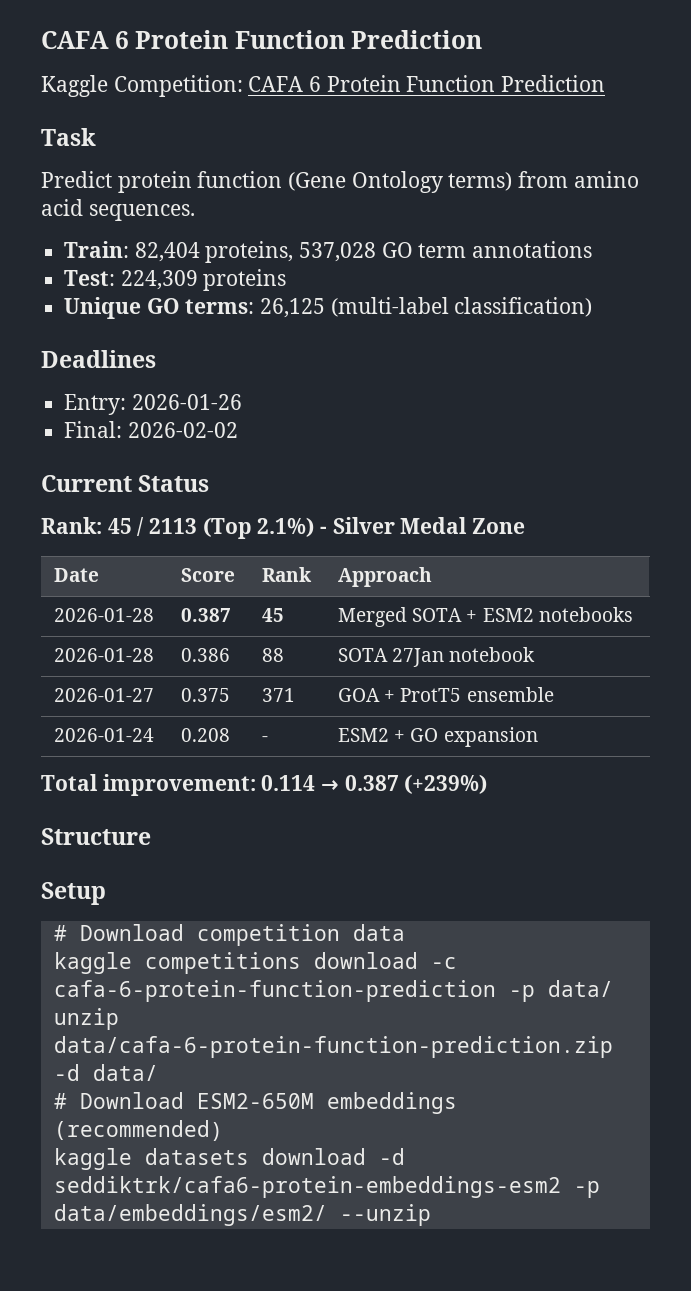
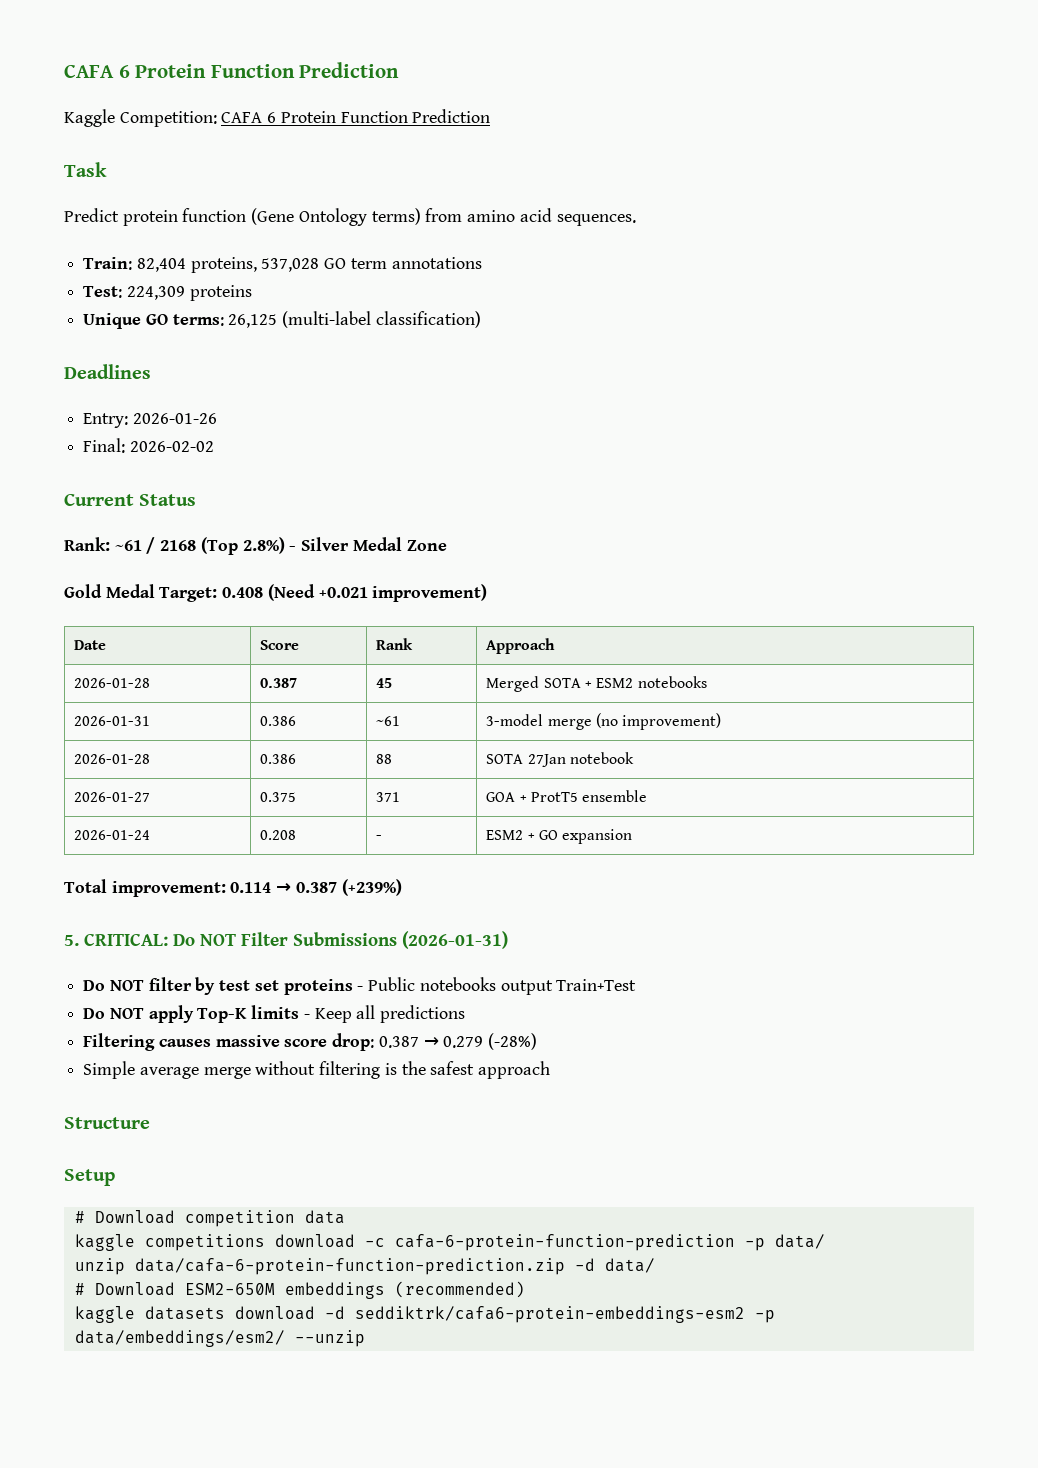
[107,517,315,539] 45 / 2113 (Top 2.1%) -> [114,537,285,555] ~61 / 2168 (Top 2.8%)
(526, 526) none -> [64,584,488,602] // Gold Medal Target: 0.408 (Need +0.021 improvement)
(633, 614) none -> [74,716,151,726] [260,716,297,726] [376,716,401,726] [486,713,722,730] // 2026-01-31 | 0.386 | ~61 | 3-model merge (no improvement)
(488, 784) none -> [64,931,508,949] [83,977,637,995] [83,1005,466,1023] [83,1033,538,1051] [83,1061,551,1079] // 5. CRITICAL: Do NOT Filter Submissions (2026-01-31) // Do NOT filter by test set proteins - Public notebooks output Train+Test // Do NOT apply Top-K limits - Keep all predictions // Filtering causes massive score drop: 0.387 → 0.279 (-28%) // Simple average merge without filtering is the safest approach

